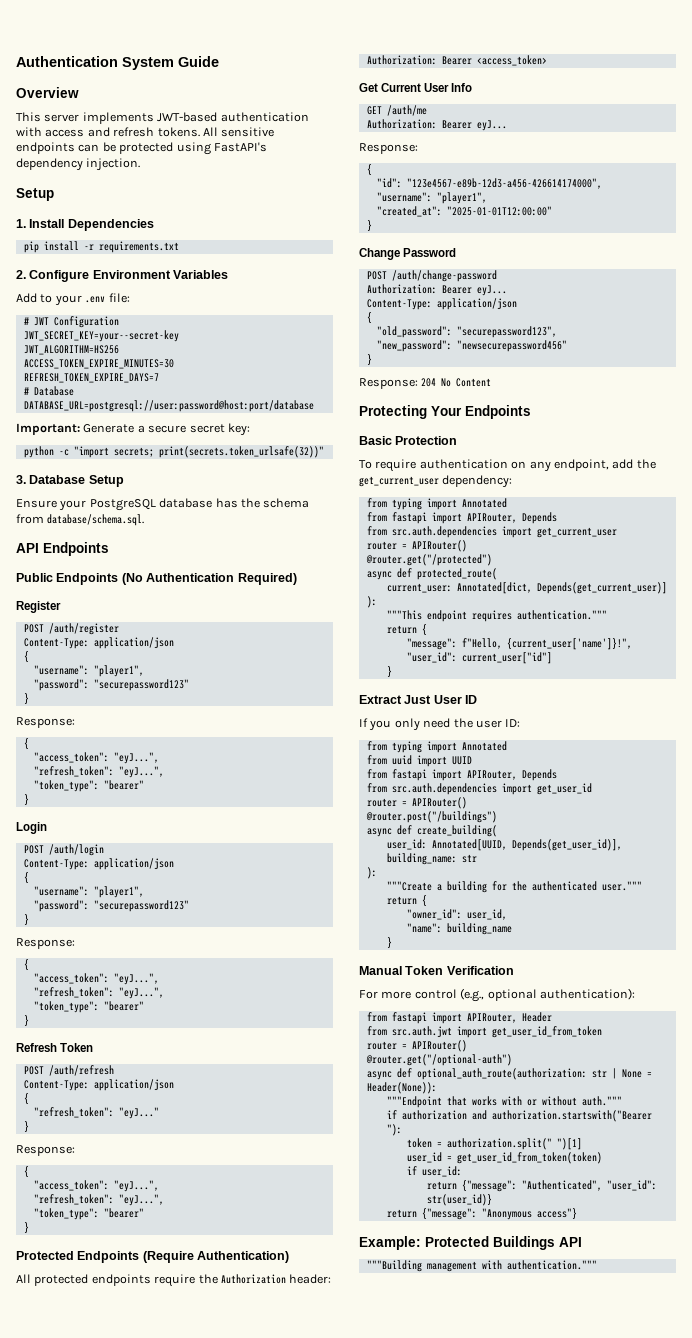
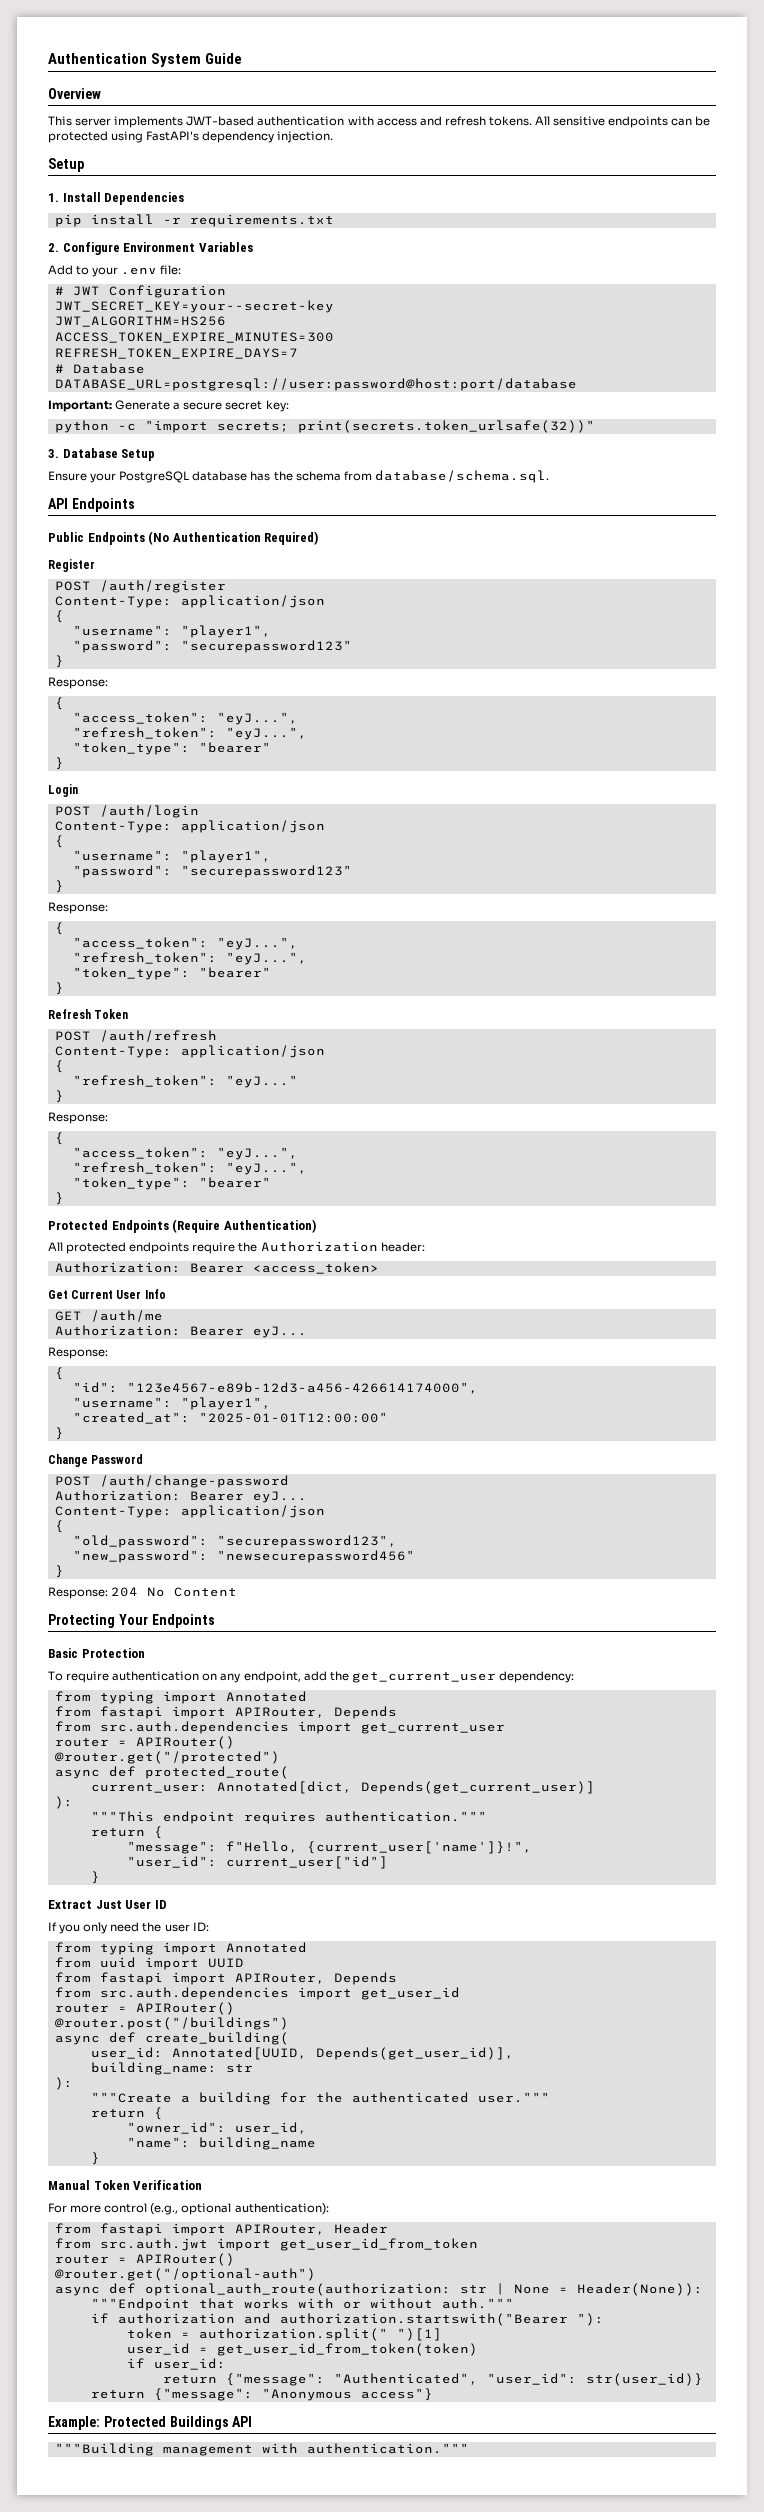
[23,359,174,369] ACCESS_TOKEN_EXPIRE_MINUTES=30 -> [54,332,334,343] ACCESS_TOKEN_EXPIRE_MINUTES=300

